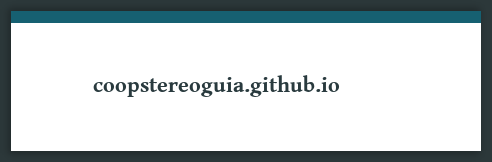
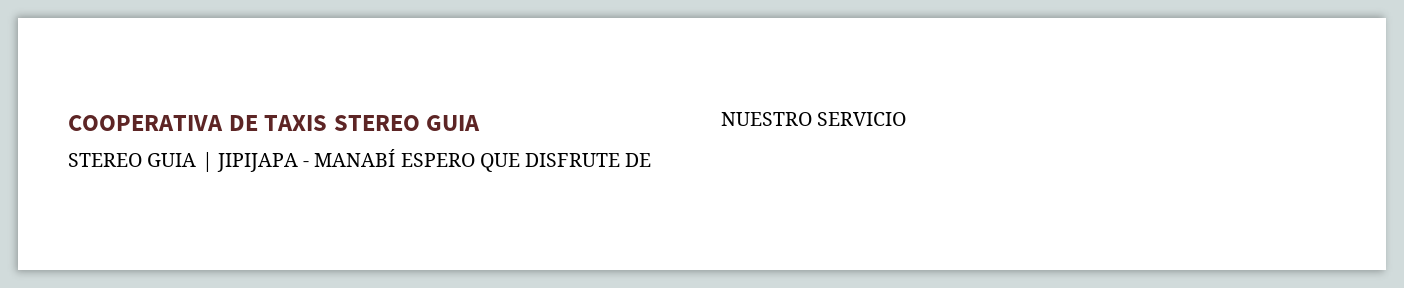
[93,75,340,97] coopstereoguia.github.io -> [68,115,481,131] [68,149,652,172] [721,112,907,126] COOPERATIVA DE TAXIS STEREO GUIA // STEREO GUIA | JIPIJAPA - MANABÍ ESPERO QUE DISFRUTE DE NUESTRO SERVICIO

